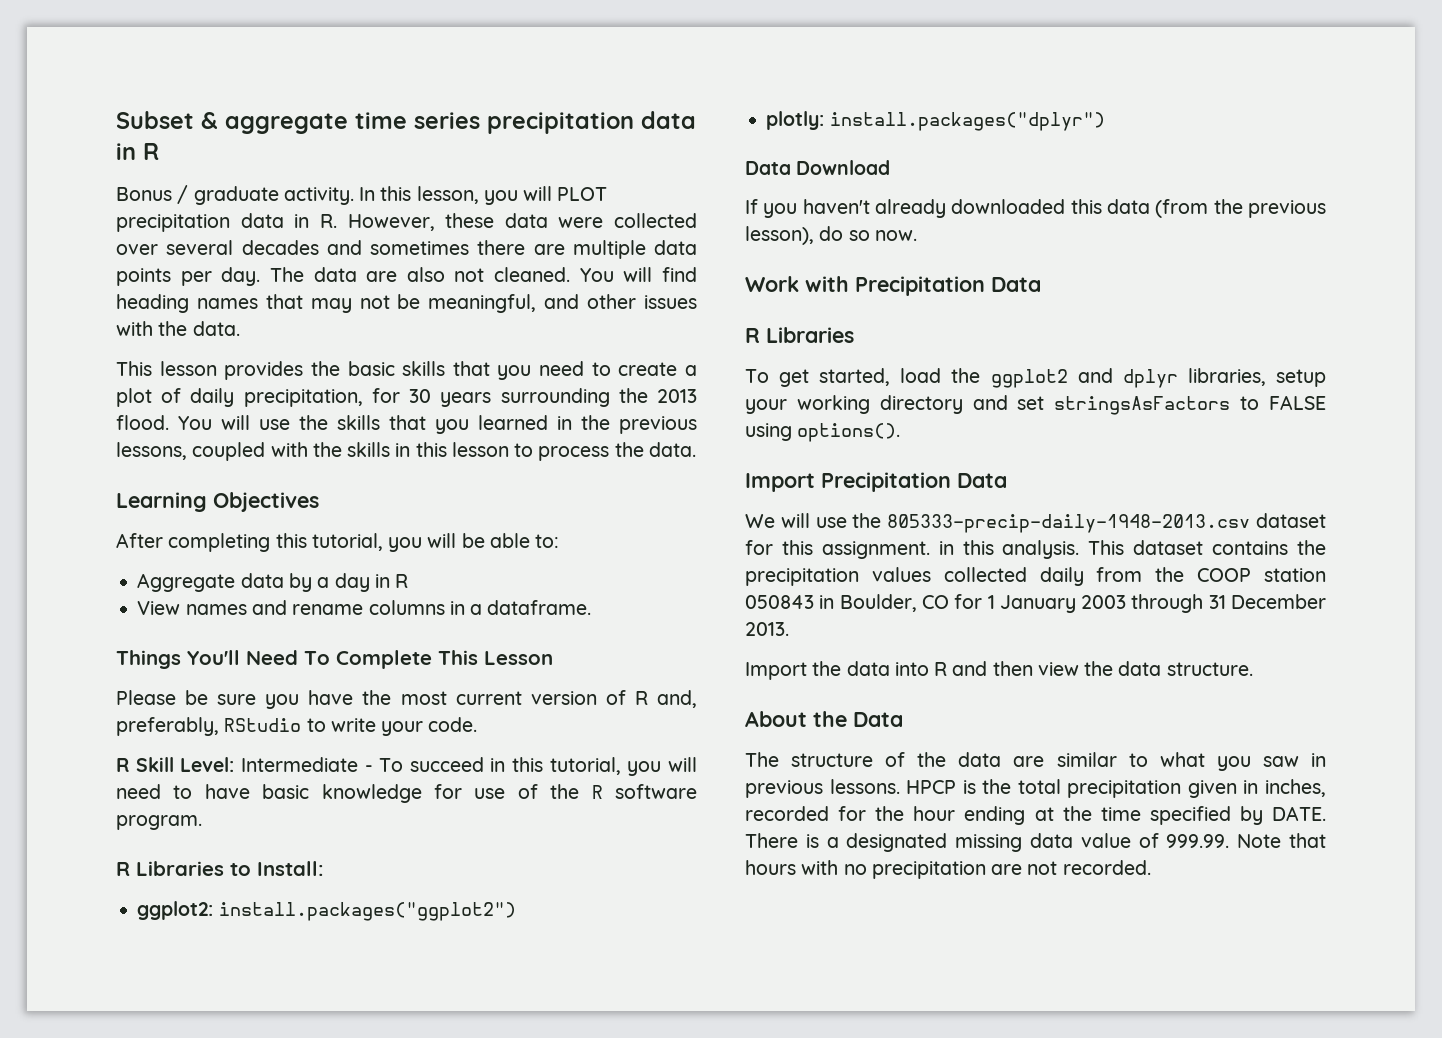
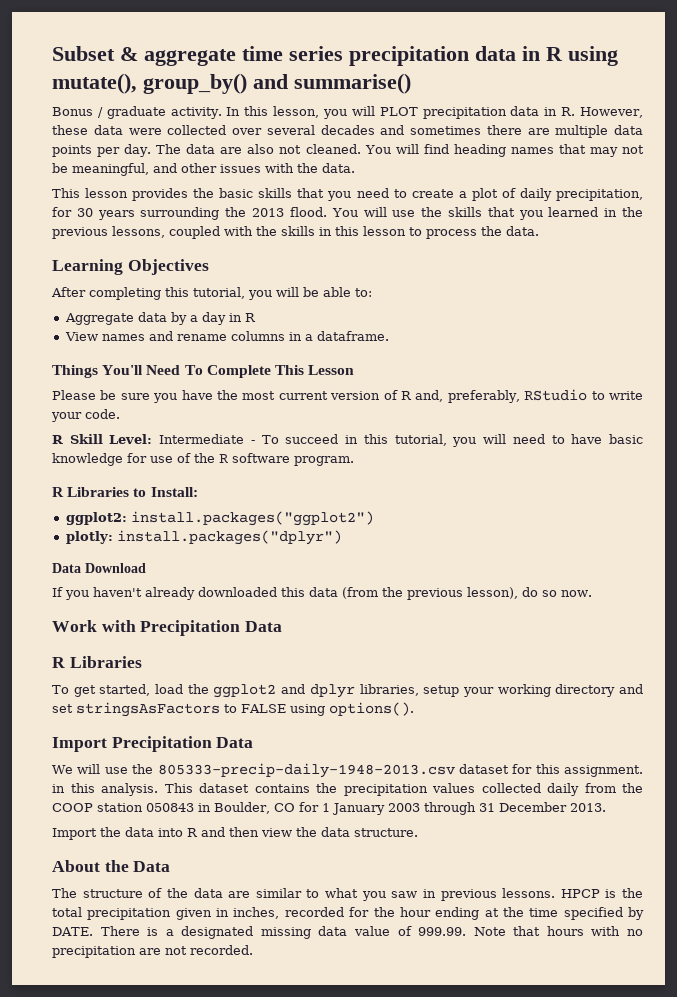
(159, 151) none -> [568,46,618,66] [52,73,411,94] using mutate(), group_by() and summarise()

